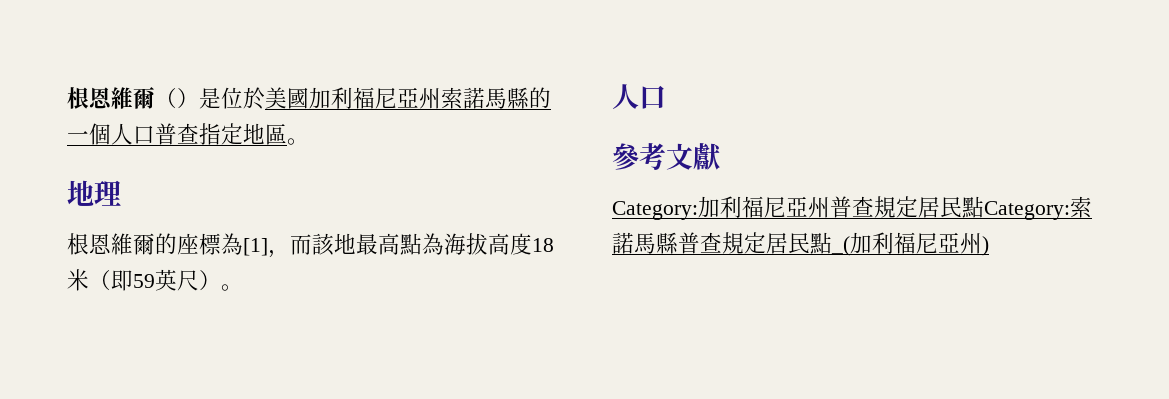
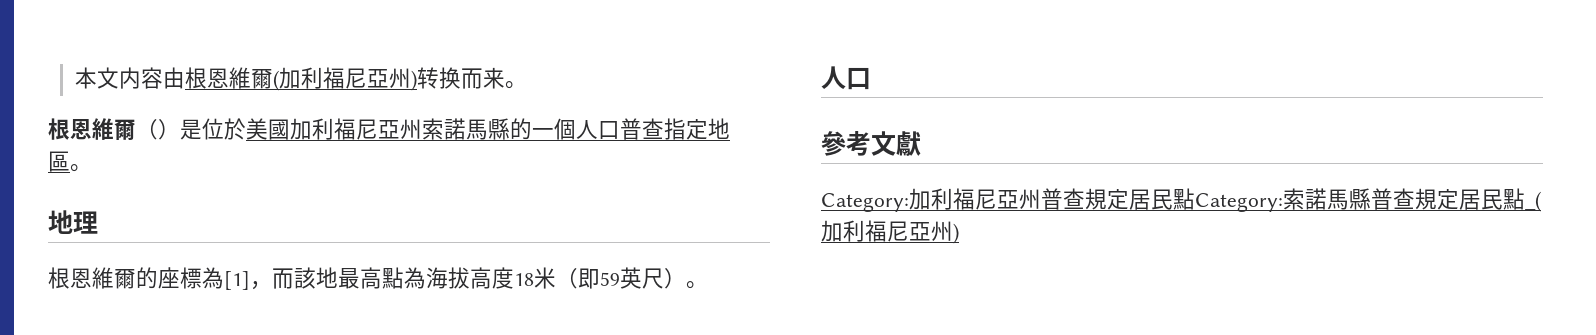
(67, 98) none -> [75,67,528,91] 本文内容由根恩維爾(加利福尼亞州)转换而来。 //

